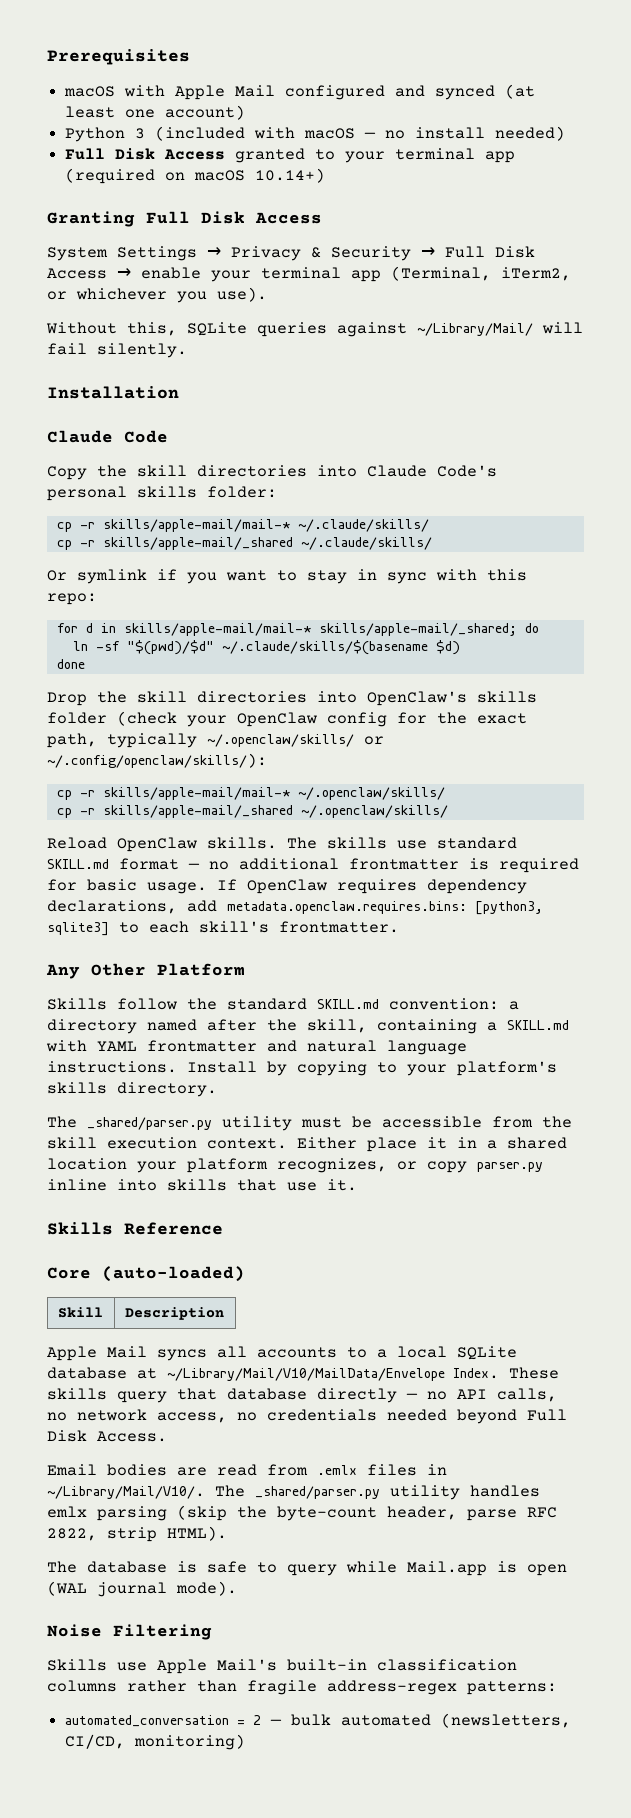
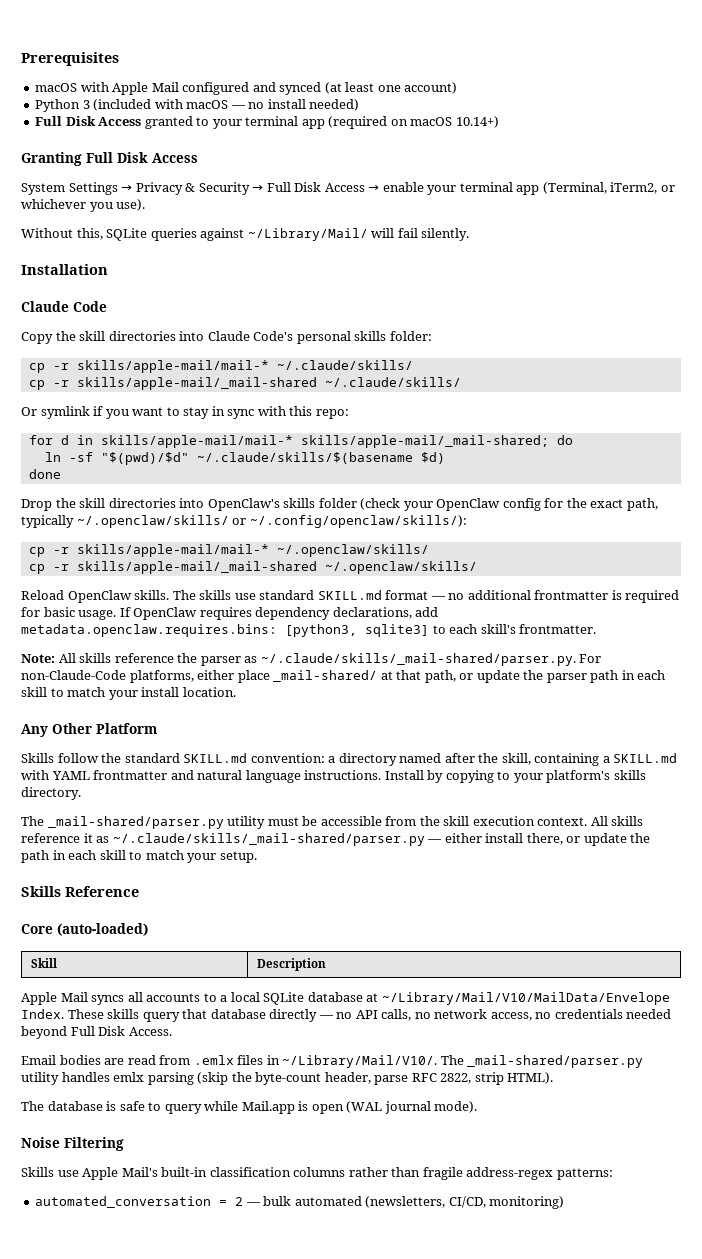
[102,537,293,550] skills/apple-mail/_shared -> [76,377,317,390] skills/apple-mail/_mail-shared
[318,623,517,636] skills/apple-mail/_shared; -> [300,435,549,448] skills/apple-mail/_mail-shared;
[102,805,293,818] skills/apple-mail/_shared -> [76,561,317,574] skills/apple-mail/_mail-shared
(399, 927) none -> [21,653,602,666] [21,670,666,683] [21,687,236,700] // Note: All skills reference the parser as ~/.claude/skills/_mail-shared/parser.py. For non-Claude-Code platforms, either place _mail-shared/ at that path, or update the parser path in each skill to match your install location.
[87,1117,212,1130] _shared/parser.py -> [47,816,224,829] _mail-shared/parser.py
[297,1137,567,1152] [47,1158,543,1173] [47,1179,357,1191] Either place it in a shared location your platform recognizes, or copy parser.py inline into skills that use it. -> [590,816,644,826] [21,833,651,846] [21,850,257,863] All skills reference it as ~/.claude/skills/_mail-shared/parser.py — either install there, or update the path in each skill to match your setup.
[255,1486,380,1499] _shared/parser.py -> [467,1055,644,1068] _mail-shared/parser.py

